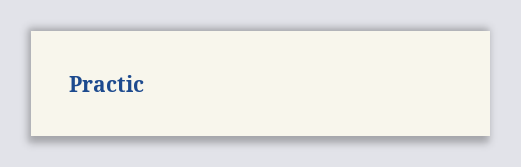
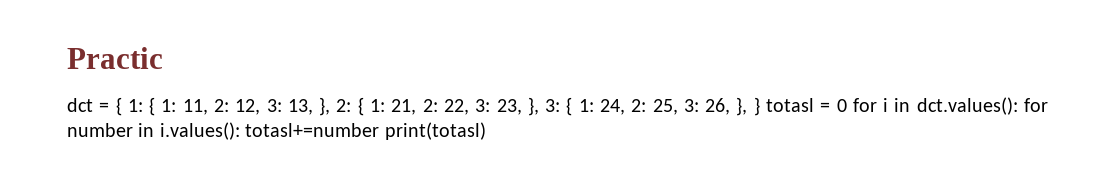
(144, 83) none -> [67,97,1048,116] [67,122,486,140] // dct = { 1: { 1: 11, 2: 12, 3: 13, }, 2: { 1: 21, 2: 22, 3: 23, }, 3: { 1: 24, 2: 25, 3: 26, }, } totasl = 0 for i in dct.values(): for number in i.values(): totasl+=number print(totasl)

